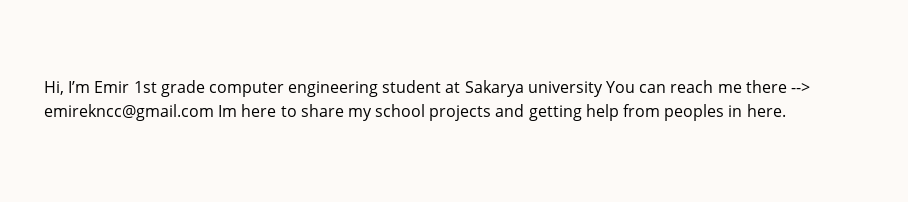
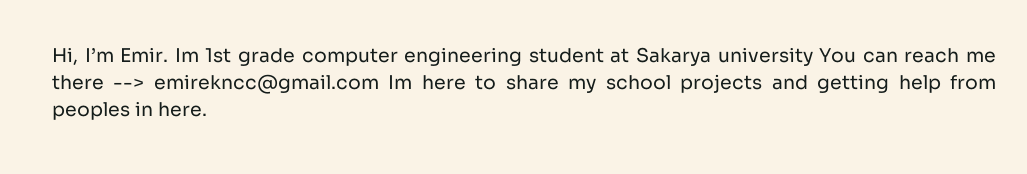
[94,81,130,93] Emir -> [120,47,199,62] Emir. Im

